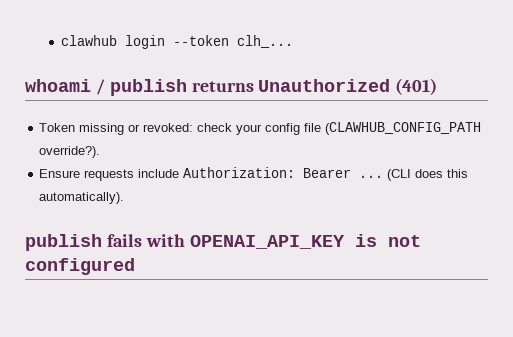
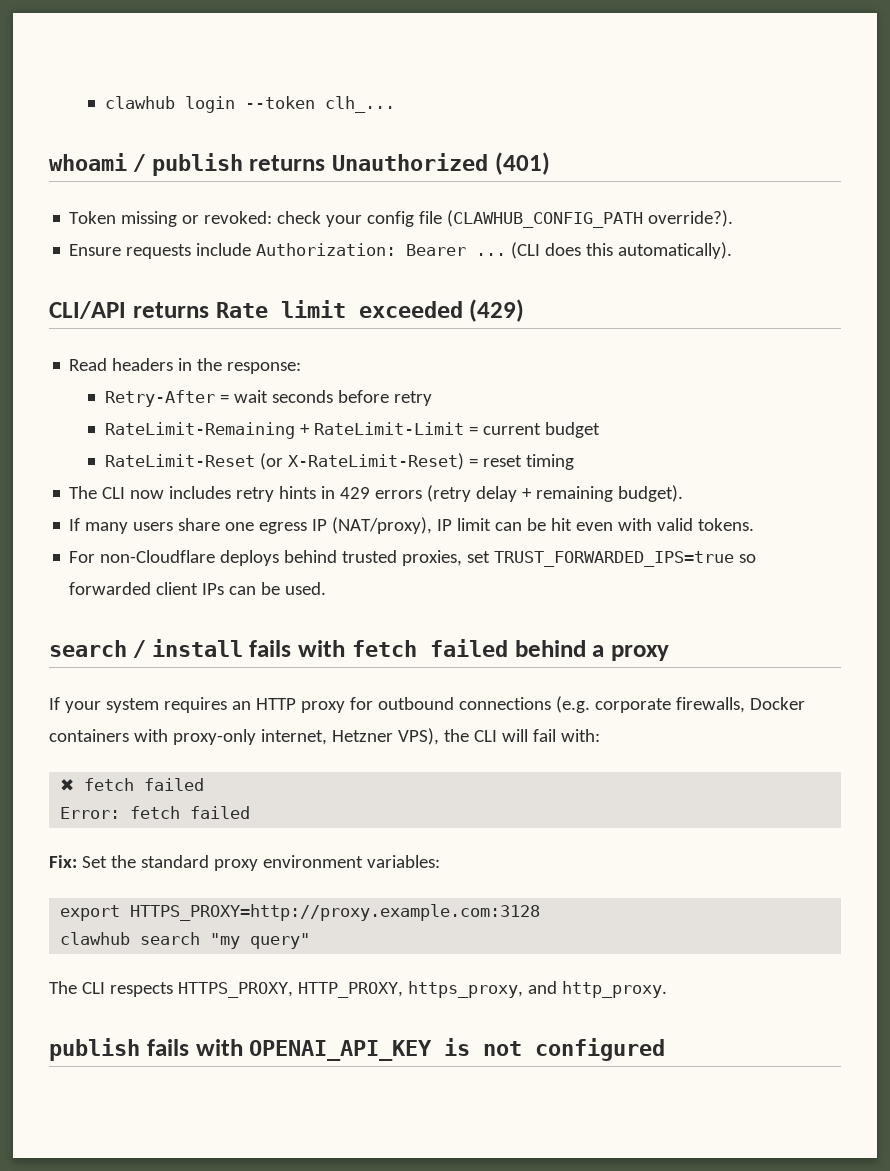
(125, 198) none -> [49,299,525,322] [69,358,302,374] [104,390,432,407] [104,422,600,439] [104,453,574,470] [69,485,684,502] [69,517,755,534] [69,550,757,567] [69,582,327,595] [49,639,669,661] [49,696,805,713] [49,728,600,745] [60,778,205,791] [60,806,251,819] [49,855,440,871] [60,904,541,921] [60,932,311,949] [49,981,667,998] // CLI/API returns Rate limit exceeded (429) // Read headers in the response: // Retry-After = wait seconds before retry // RateLimit-Remaining + RateLimit-Limit = current budget // RateLimit-Reset (or X-RateLimit-Reset) = reset timing // The CLI now includes retry hints in 429 errors (retry delay + remaining budget). // If many users share one egress IP (NAT/proxy), IP limit can be hit even with valid tokens. // For non-Cloudflare deploys behind trusted proxies, set TRUST_FORWARDED_IPS=true so forwarded client IPs can be used. // search / install fails with fetch failed behind a proxy // If your system requires an HTTP proxy for outbound connections (e.g. corporate firewalls, Docker containers with proxy-only internet, Hetzner VPS), the CLI will fail with: // ✖ fetch failed // Error: fetch failed // Fix: Set the standard proxy environment variables: // export HTTPS_PROXY=http://proxy.example.com:3128 // clawhub search "my query" // The CLI respects HTTPS_PROXY, HTTP_PROXY, https_proxy, and http_proxy.

